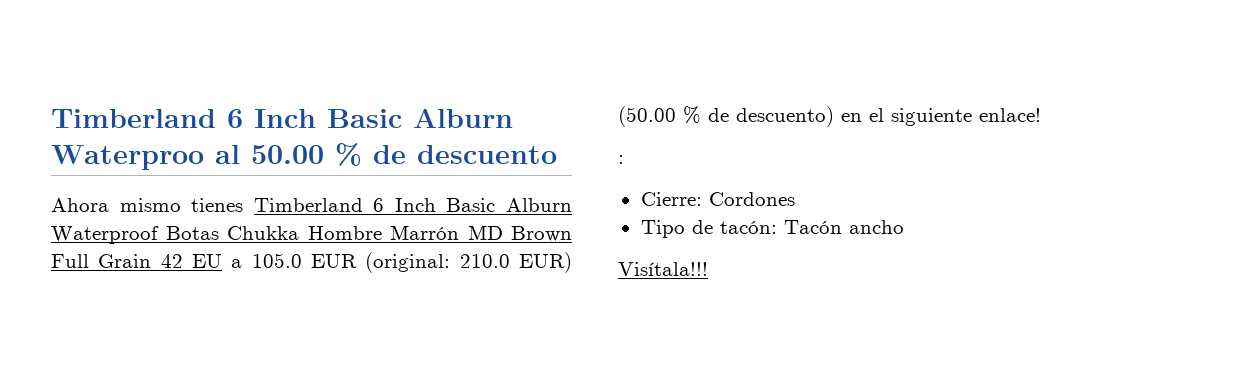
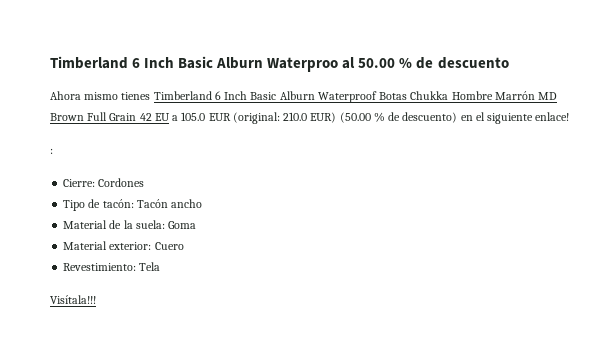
(904, 227) none -> [63,220,197,229] [63,241,184,250] [63,262,161,271] // Material de la suela: Goma // Material exterior: Cuero // Revestimiento: Tela

